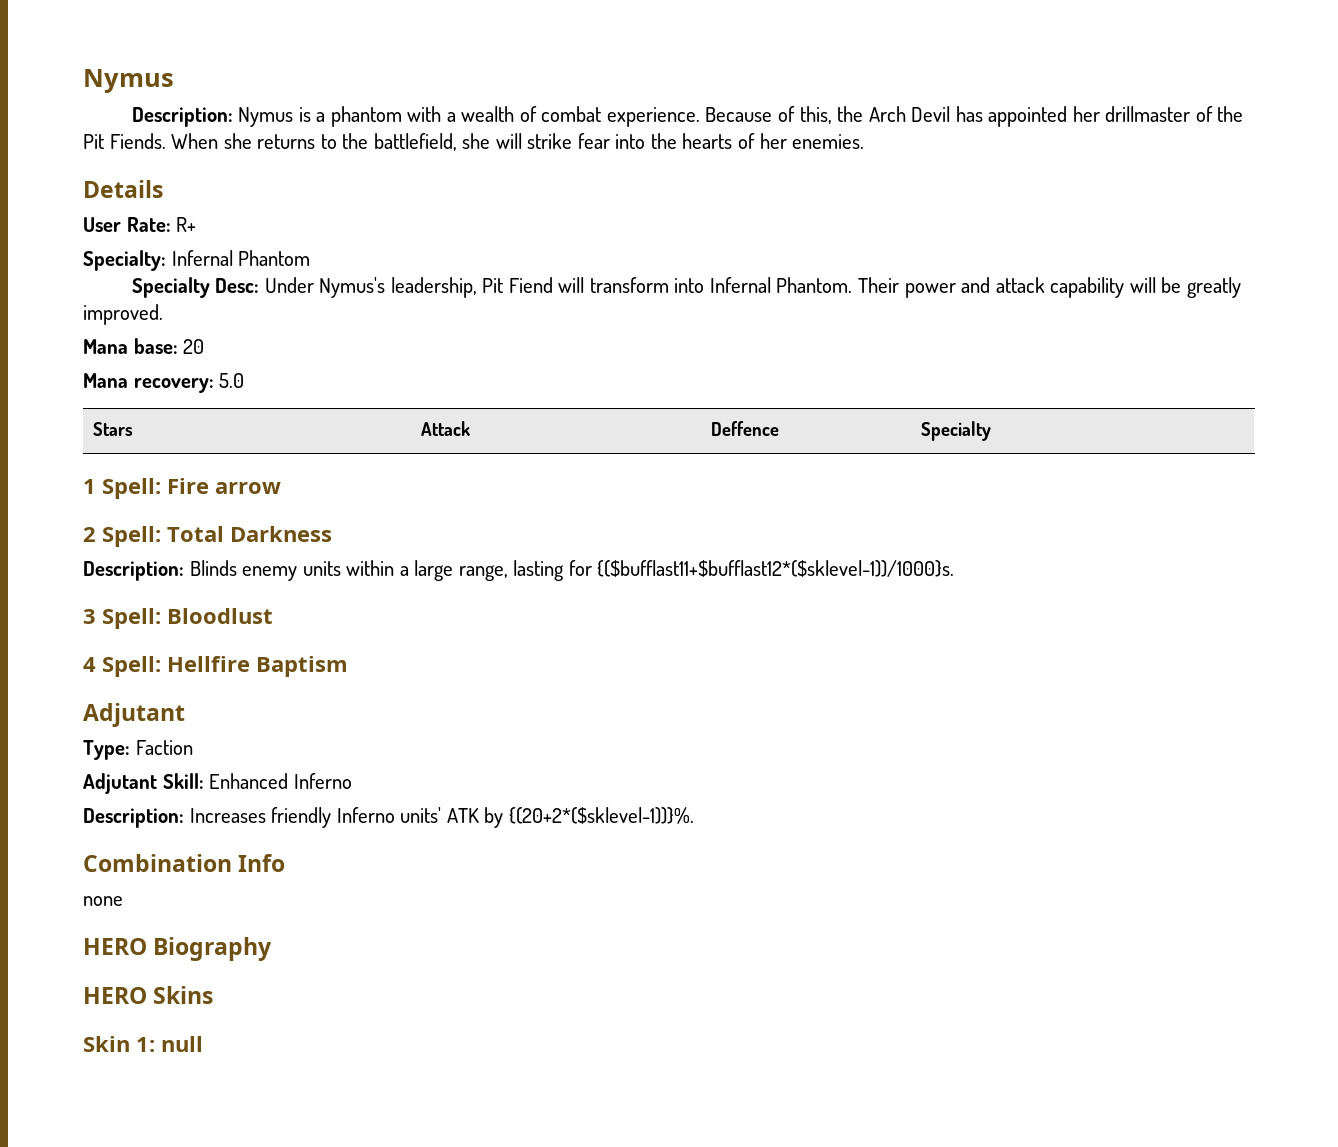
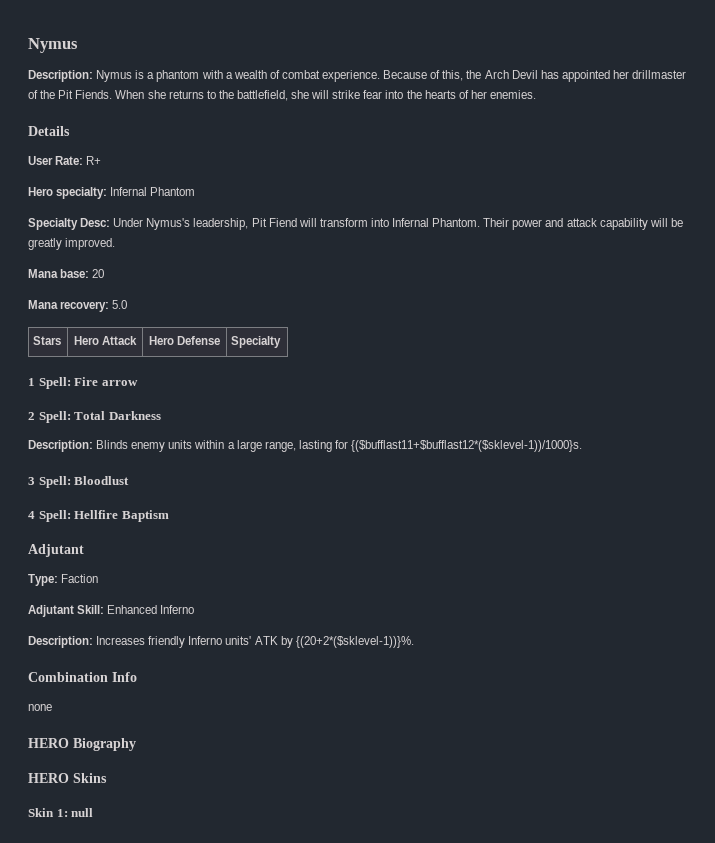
[83,250,166,271] Specialty: -> [28,187,108,199] Hero specialty:
(134, 429) none -> [73,336,99,345] Hero
[710,421,779,436] Deffence -> [148,336,221,345] Hero Defense

